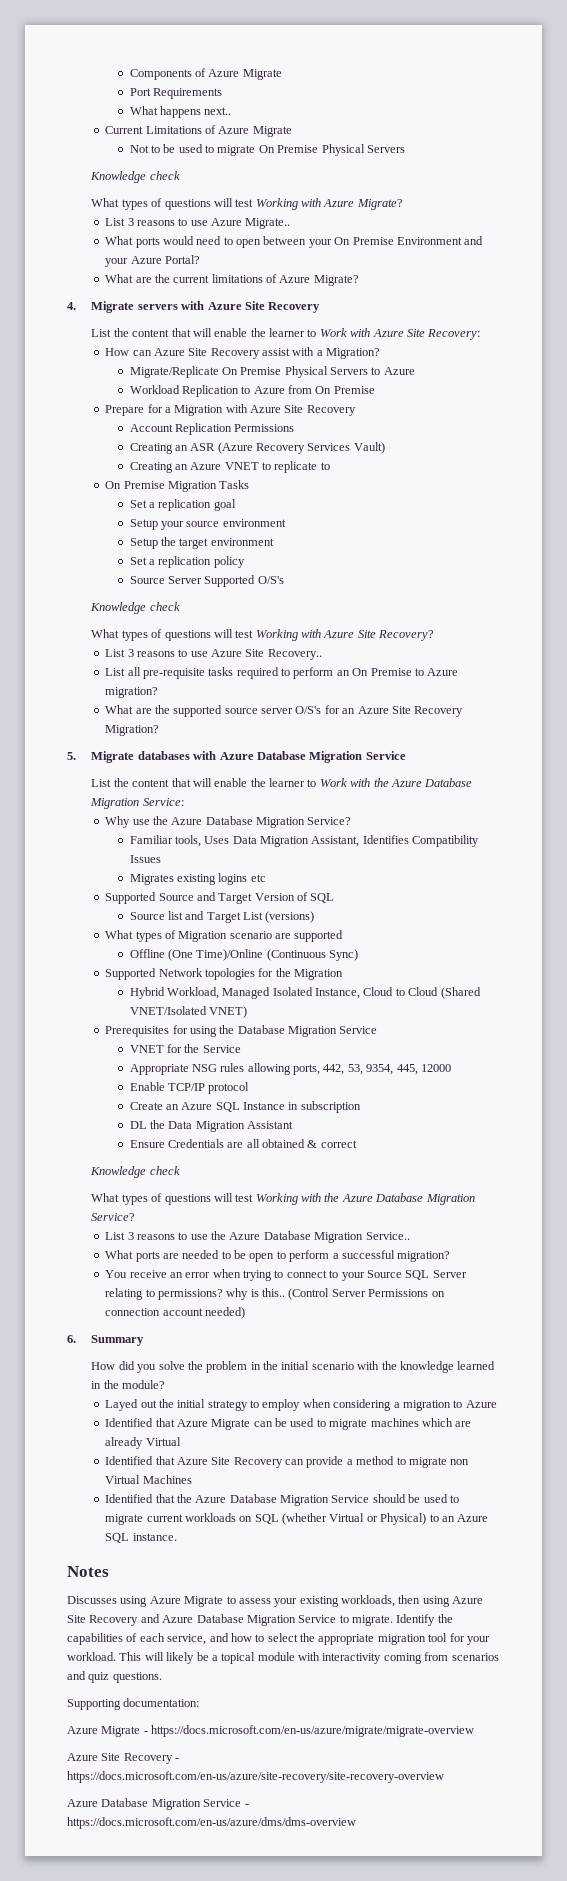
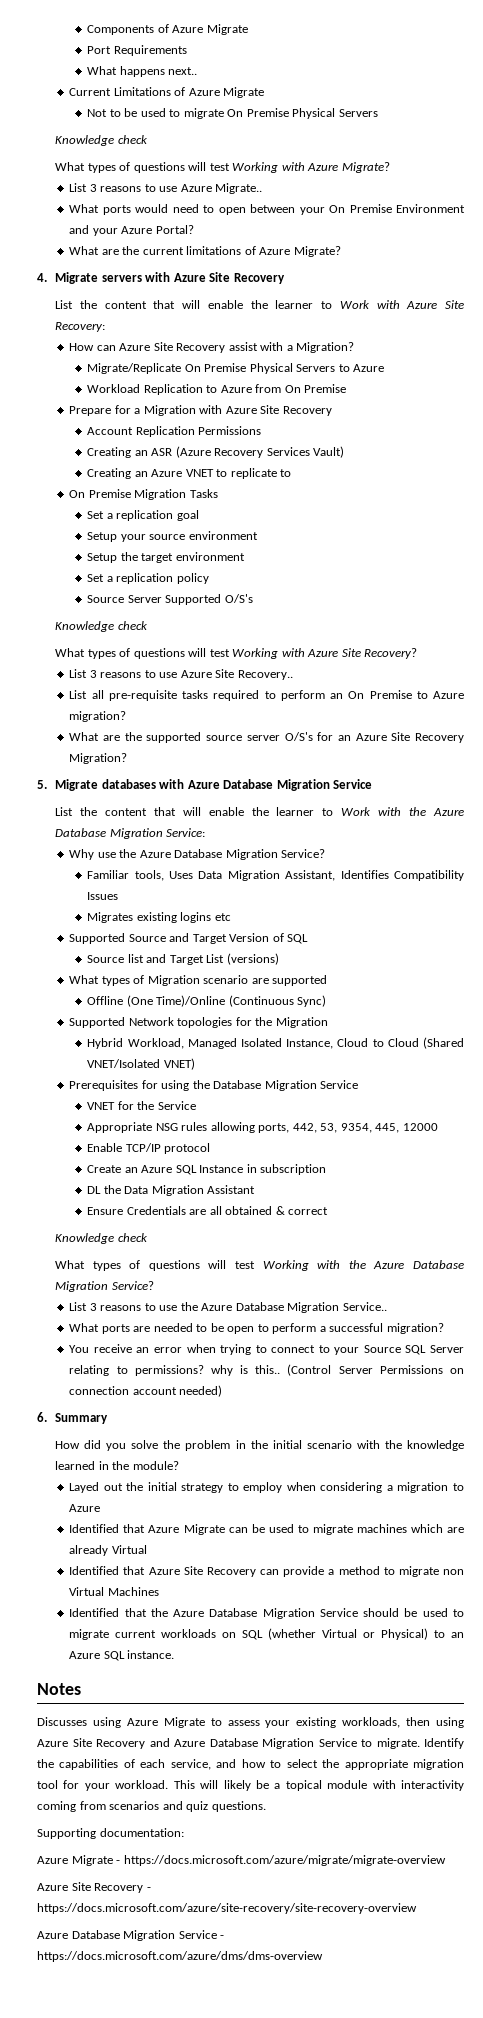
[151,1725,475,1737] https://docs.microsoft.com/en-us/azure/migrate/migrate-overview -> [123,1855,446,1866] https://docs.microsoft.com/azure/migrate/migrate-overview
[67,1771,444,1783] https://docs.microsoft.com/en-us/azure/site-recovery/site-recovery-overview -> [37,1903,417,1914] https://docs.microsoft.com/azure/site-recovery/site-recovery-overview
[67,1817,356,1829] https://docs.microsoft.com/en-us/azure/dms/dms-overview -> [37,1951,323,1962] https://docs.microsoft.com/azure/dms/dms-overview

